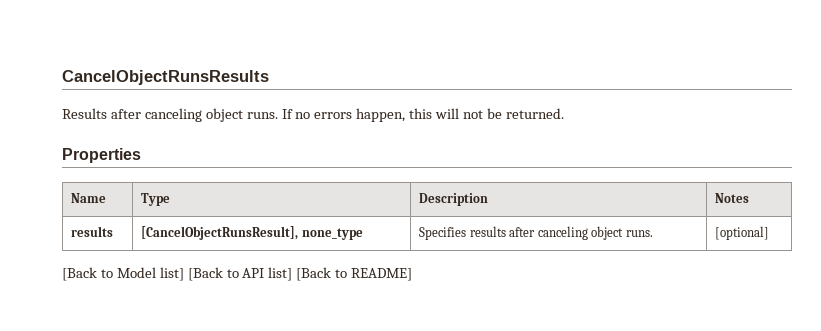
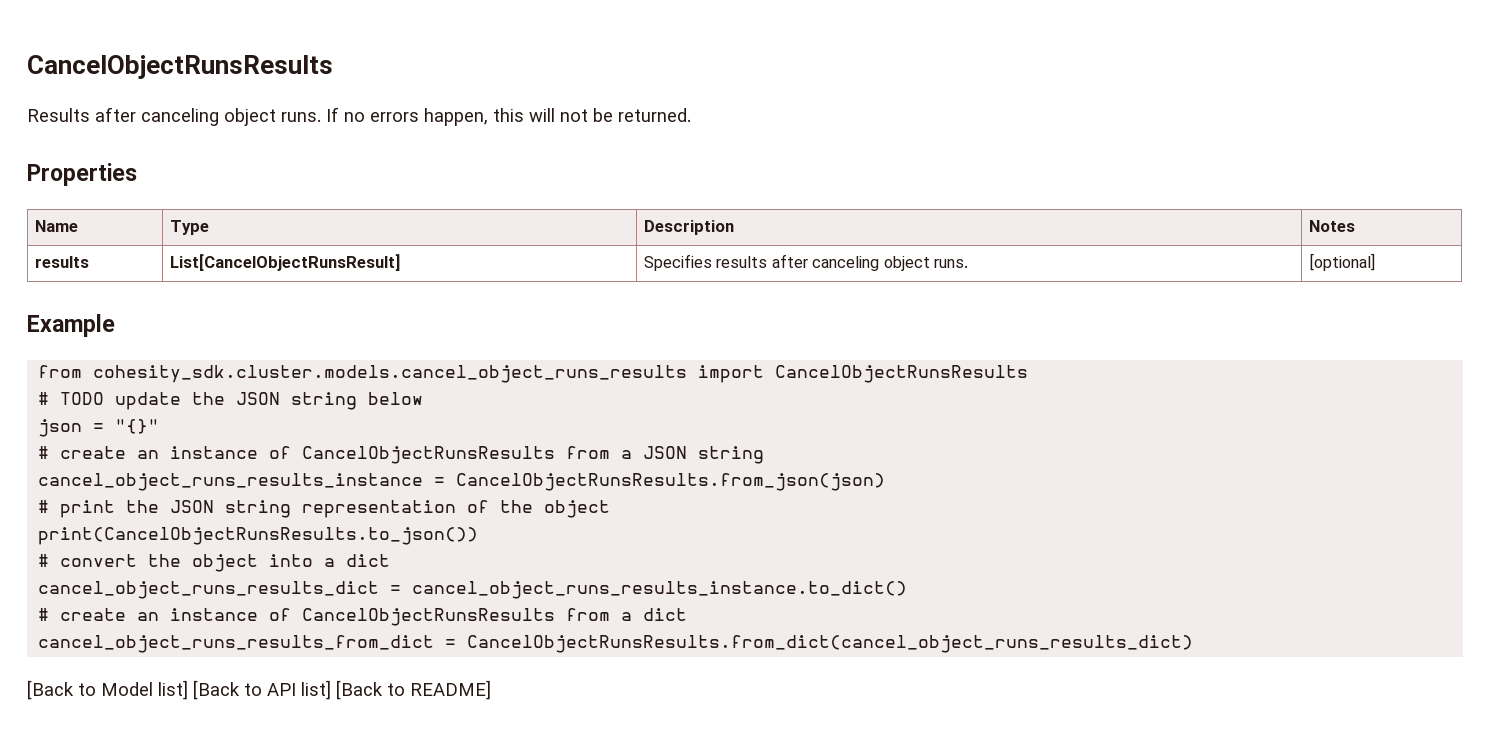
[141,226,363,240] [CancelObjectRunsResult], none_type -> [169,254,401,271] List[CancelObjectRunsResult]
(770, 233) none -> [27,314,115,337] [38,365,1029,383] [38,392,424,410] [38,419,160,437] [38,446,765,464] [38,473,886,491] [38,500,611,518] [38,527,479,545] [38,554,391,572] [38,581,908,599] [38,608,688,626] [38,635,1194,653] // Example // from cohesity_sdk.cluster.models.cancel_object_runs_results import CancelObjectRunsResults // # TODO update the JSON string below // json = "{}" // # create an instance of CancelObjectRunsResults from a JSON string // cancel_object_runs_results_instance = CancelObjectRunsResults.from_json(json) // # print the JSON string representation of the object // print(CancelObjectRunsResults.to_json()) // # convert the object into a dict // cancel_object_runs_results_dict = cancel_object_runs_results_instance.to_dict() // # create an instance of CancelObjectRunsResults from a dict // cancel_object_runs_results_from_dict = CancelObjectRunsResults.from_dict(cancel_object_runs_results_dict)

